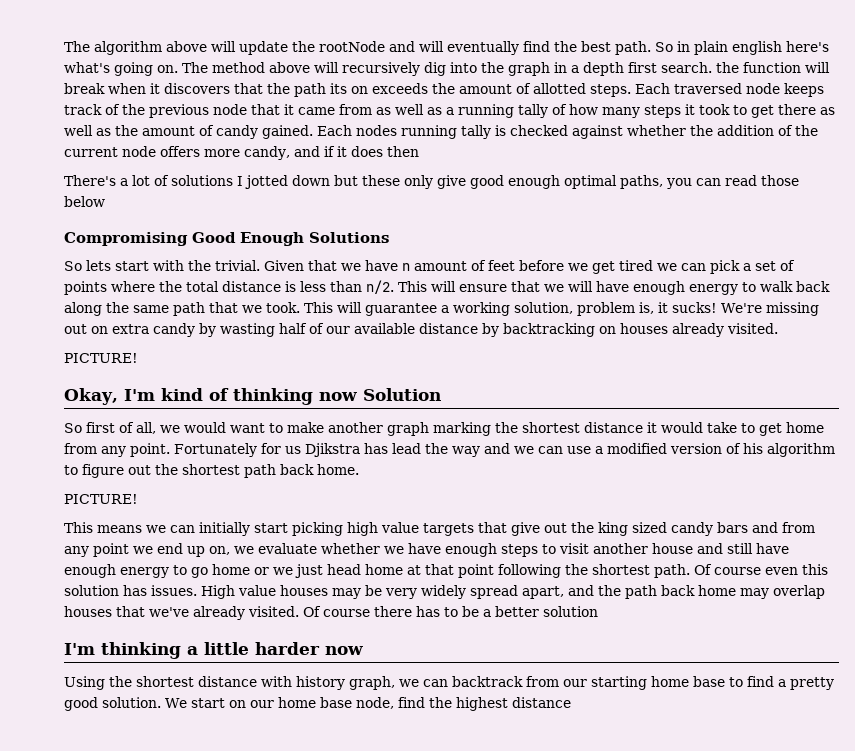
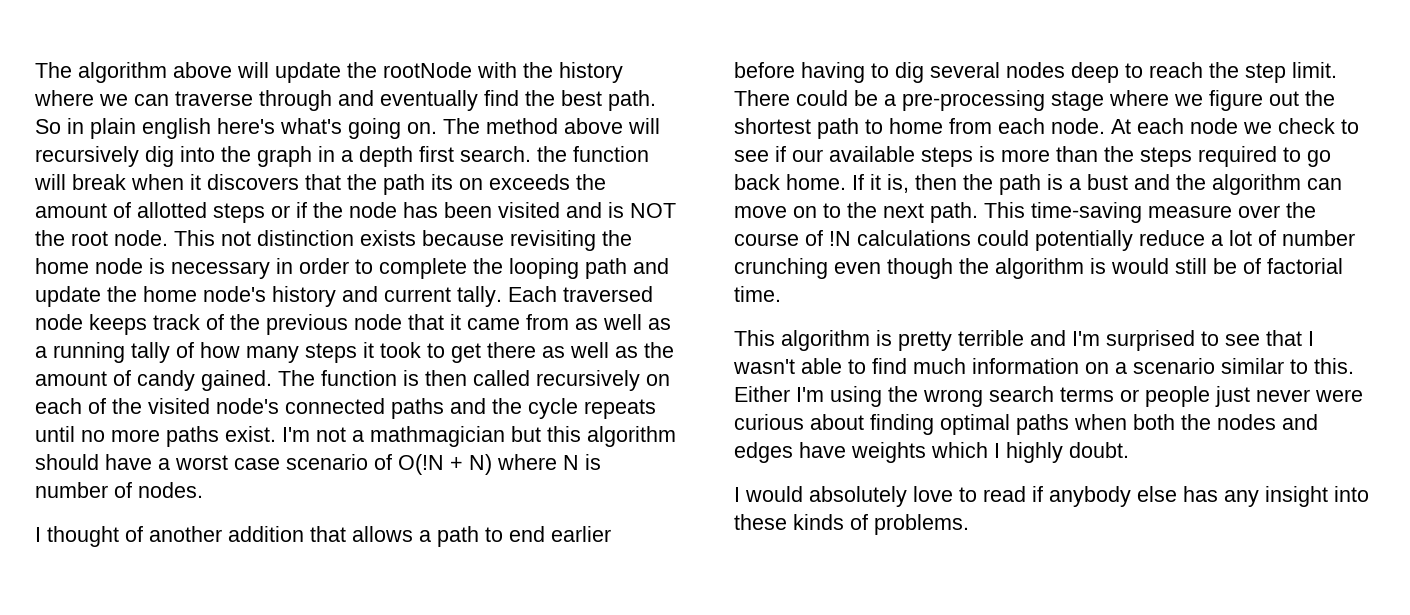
[389,41,444,52] and will -> [477,62,623,83] [34,90,374,111] with the history where we can traverse through and
[590,84,631,97] steps. -> [213,202,676,223] [35,230,632,251] [35,258,669,279] [35,286,502,307] steps or if the node has been visited and is NOT the root node. This not distinction exists because revisiting the home node is necessary in order to complete the looping path and update the home node's history and current tally.
[317,125,818,139] [64,146,419,160] [64,175,799,189] [64,196,105,207] [64,232,389,246] [64,260,795,274] [64,280,830,295] [64,302,819,316] [64,323,778,337] [64,353,138,363] [64,388,441,405] [64,422,824,436] [64,443,835,457] [64,465,78,475] Each nodes running tally is checked against whether the addition of the current node offers more candy, and if it does then // There's a lot of solutions I jotted down but these only give good enough optimal paths, you can read those below // Compromising Good Enough Solutions // So lets start with the trivial. Given that we have n amount of feet before we get tired we can pick a set of points where the total distance is less than n/2. This will ensure that we will have enough energy to walk back along the same path that we took. This will guarantee a working solution, problem is, it sucks! We're missing out on extra candy by wasting half of our available distance by backtracking on houses already visited. // PICTURE! // Okay, I'm kind of thinking now Solution // So first of all, we would want to make another graph marking the shortest distance it would take to get home from any point. Fortunately for us Djikstra has lead the way and we can use a modified version of his algorithm to -> [278,370,670,391] [35,398,656,419] [35,426,676,447] [35,454,601,475] [35,482,203,498] [35,526,611,547] [734,62,1337,83] [734,90,1203,111] The function is then called recursively on each of the visited node's connected paths and the cycle repeats until no more paths exist. I'm not a mathmagician but this algorithm should have a worst case scenario of O(!N + N) where N is number of nodes. // I thought of another addition that allows a path to end earlier before having to dig several nodes deep to reach the step limit. There could be a pre-processing stage where we
[280,464,359,475] [64,494,138,504] [64,522,815,536] [64,543,789,557] [64,564,828,578] [64,585,825,599] [64,606,598,620] [64,642,363,659] [64,676,834,690] [64,697,571,711] back home. // PICTURE! // This means we can initially start picking high value targets that give out the king sized candy bars and from any point we end up on, we evaluate whether we have enough steps to visit another house and still have enough energy to go home or we just head home at that point following the shortest path. Of course even this solution has issues. High value houses may be very widely spread apart, and the path back home may overlap houses that we've already visited. Of course there has to be a better solution // I'm thinking a little harder now // Using the shortest distance with history graph, we can backtrack from our starting home base to find a pretty good solution. We start on our home base node, find the highest distance -> [865,118,1359,134] [734,146,1331,167] [734,174,1342,195] [734,202,1316,223] [734,230,1355,251] [734,258,1343,279] [734,286,781,302] [734,330,1314,351] [733,358,1354,374] [734,386,1363,407] [734,414,1318,435] [734,442,1129,463] [734,486,1369,507] [734,514,969,535] to home from each node. At each node we check to see if our available steps is more than the steps required to go back home. If it is, then the path is a bust and the algorithm can move on to the next path. This time-saving measure over the course of !N calculations could potentially reduce a lot of number crunching even though the algorithm is would still be of factorial time. // This algorithm is pretty terrible and I'm surprised to see that I wasn't able to find much information on a scenario similar to this. Either I'm using the wrong search terms or people just never were curious about finding optimal paths when both the nodes and edges have weights which I highly doubt. // I would absolutely love to read if anybody else has any insight into these kinds of problems.

